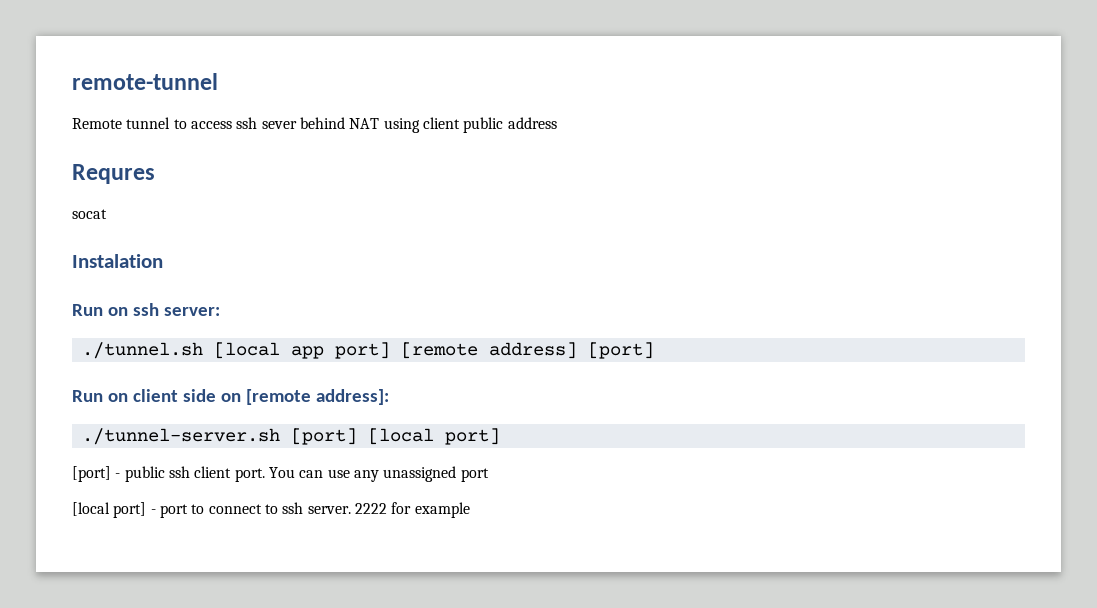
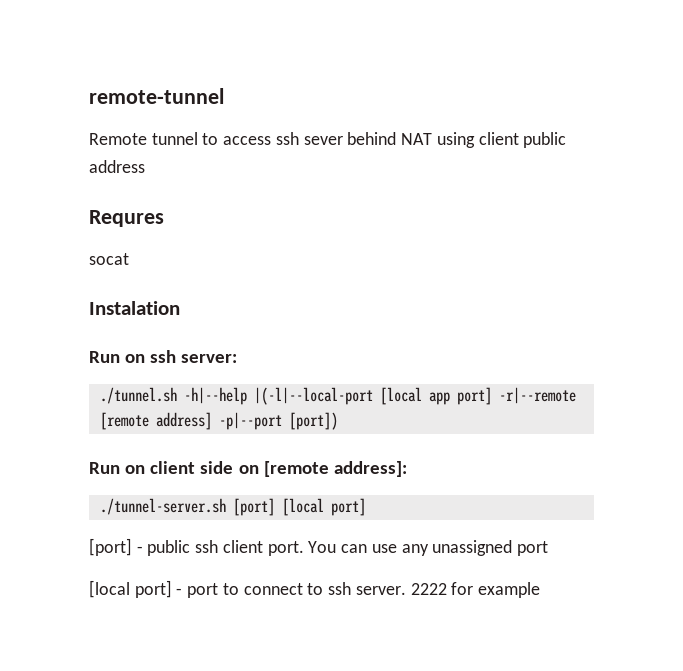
(203, 350) none -> [183,387,373,405] -h|--help |(-l|--local-port
(390, 350) none -> [498,387,576,404] -r|--remote
[587,342,654,359] [port] -> [218,412,338,430] -p|--port [port])

